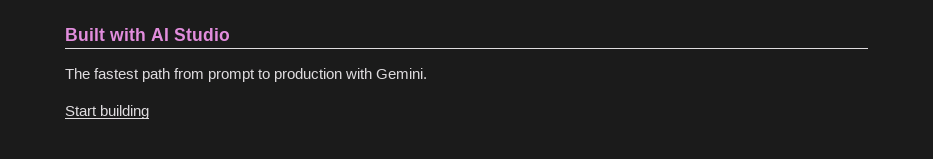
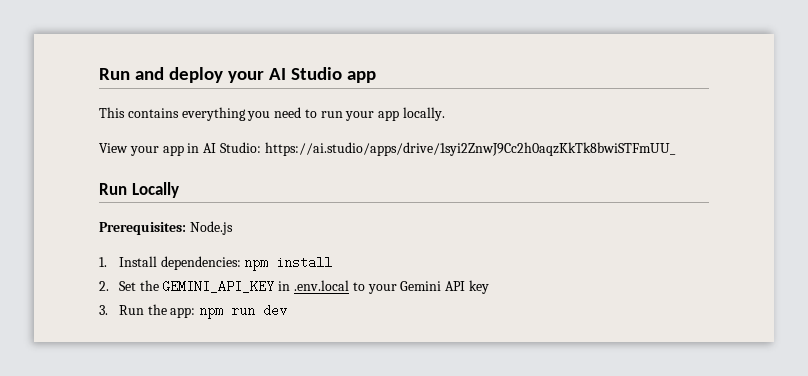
[65,28,230,41] [65,68,428,82] [65,105,150,119] Built with AI Studio // The fastest path from prompt to production with Gemini. // Start building -> [99,67,376,83] [99,107,446,121] [99,142,676,156] [99,182,179,198] [99,221,233,235] [99,256,333,271] [99,280,489,294] [99,304,288,319] Run and deploy your AI Studio app // This contains everything you need to run your app locally. // View your app in AI Studio: https://ai.studio/apps/drive/1syi2ZnwJ9Cc2h0aqzKkTk8bwiSTFmUU_ // Run Locally // Prerequisites: Node.js // 1. Install dependencies: npm install // 2. Set the GEMINI_API_KEY in .env.local to your Gemini API key // 3. Run the app: npm run dev

